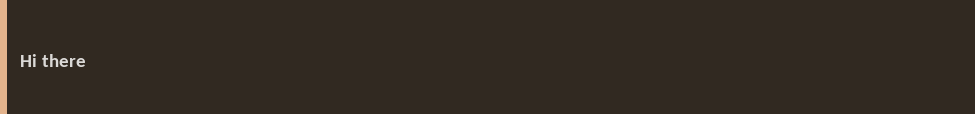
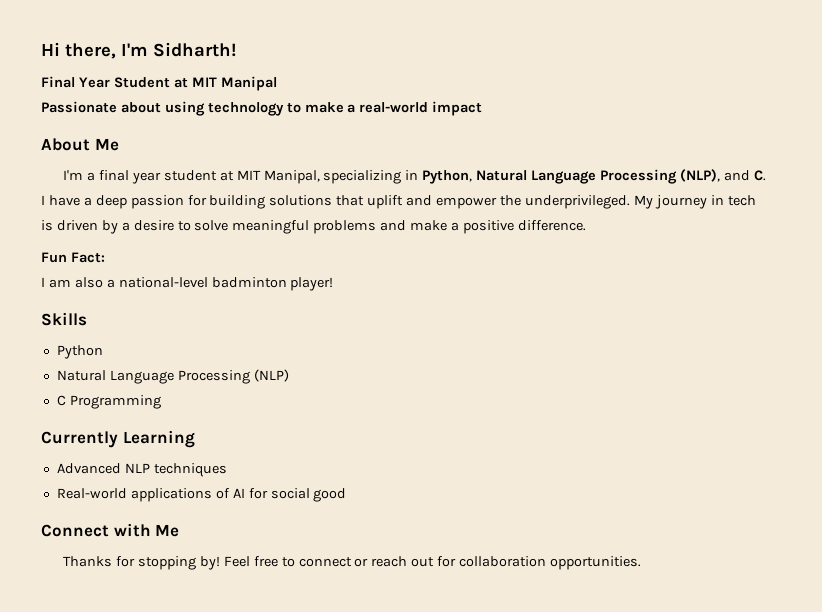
[41,54,86,67] there -> [65,42,236,59] [41,76,277,91] [41,101,483,116] [41,138,119,151] [63,169,766,184] [41,195,756,209] [41,220,586,234] [41,252,105,263] [41,277,334,291] [41,312,87,326] [56,345,103,359] [56,369,289,384] [56,395,161,409] [41,430,195,448] [56,463,227,477] [56,488,347,502] [41,523,180,537] [63,556,642,570] there, I'm Sidharth! // Final Year Student at MIT Manipal // Passionate about using technology to make a real-world impact // About Me // I'm a final year student at MIT Manipal, specializing in Python, Natural Language Processing (NLP), and C. I have a deep passion for building solutions that uplift and empower the underprivileged. My journey in tech is driven by a desire to solve meaningful problems and make a positive difference. // Fun Fact: // I am also a national-level badminton player! // Skills // Python // Natural Language Processing (NLP) // C Programming // Currently Learning // Advanced NLP techniques // Real-world applications of AI for social good // Connect with Me // Thanks for stopping by! Feel free to connect or reach out for collaboration opportunities.

